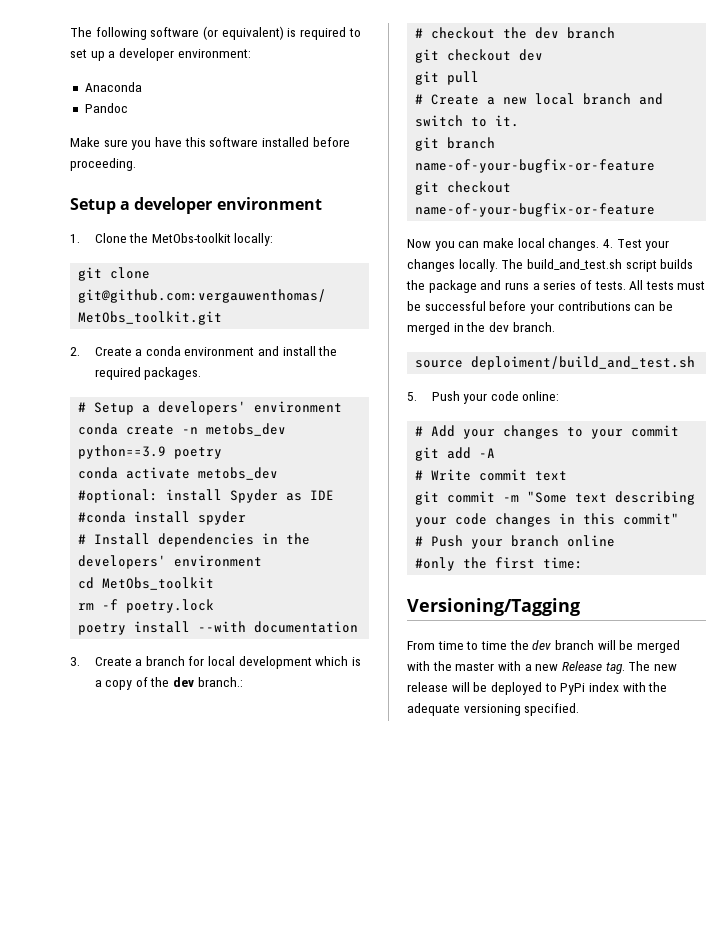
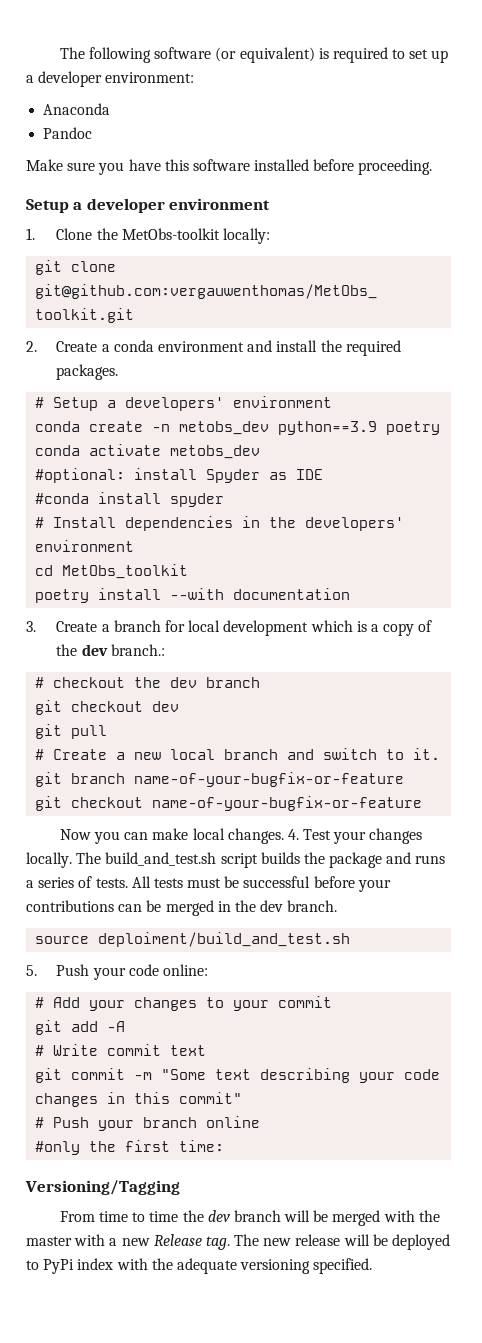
[78,599,215,613] // rm -f poetry.lock -> (189, 571) none

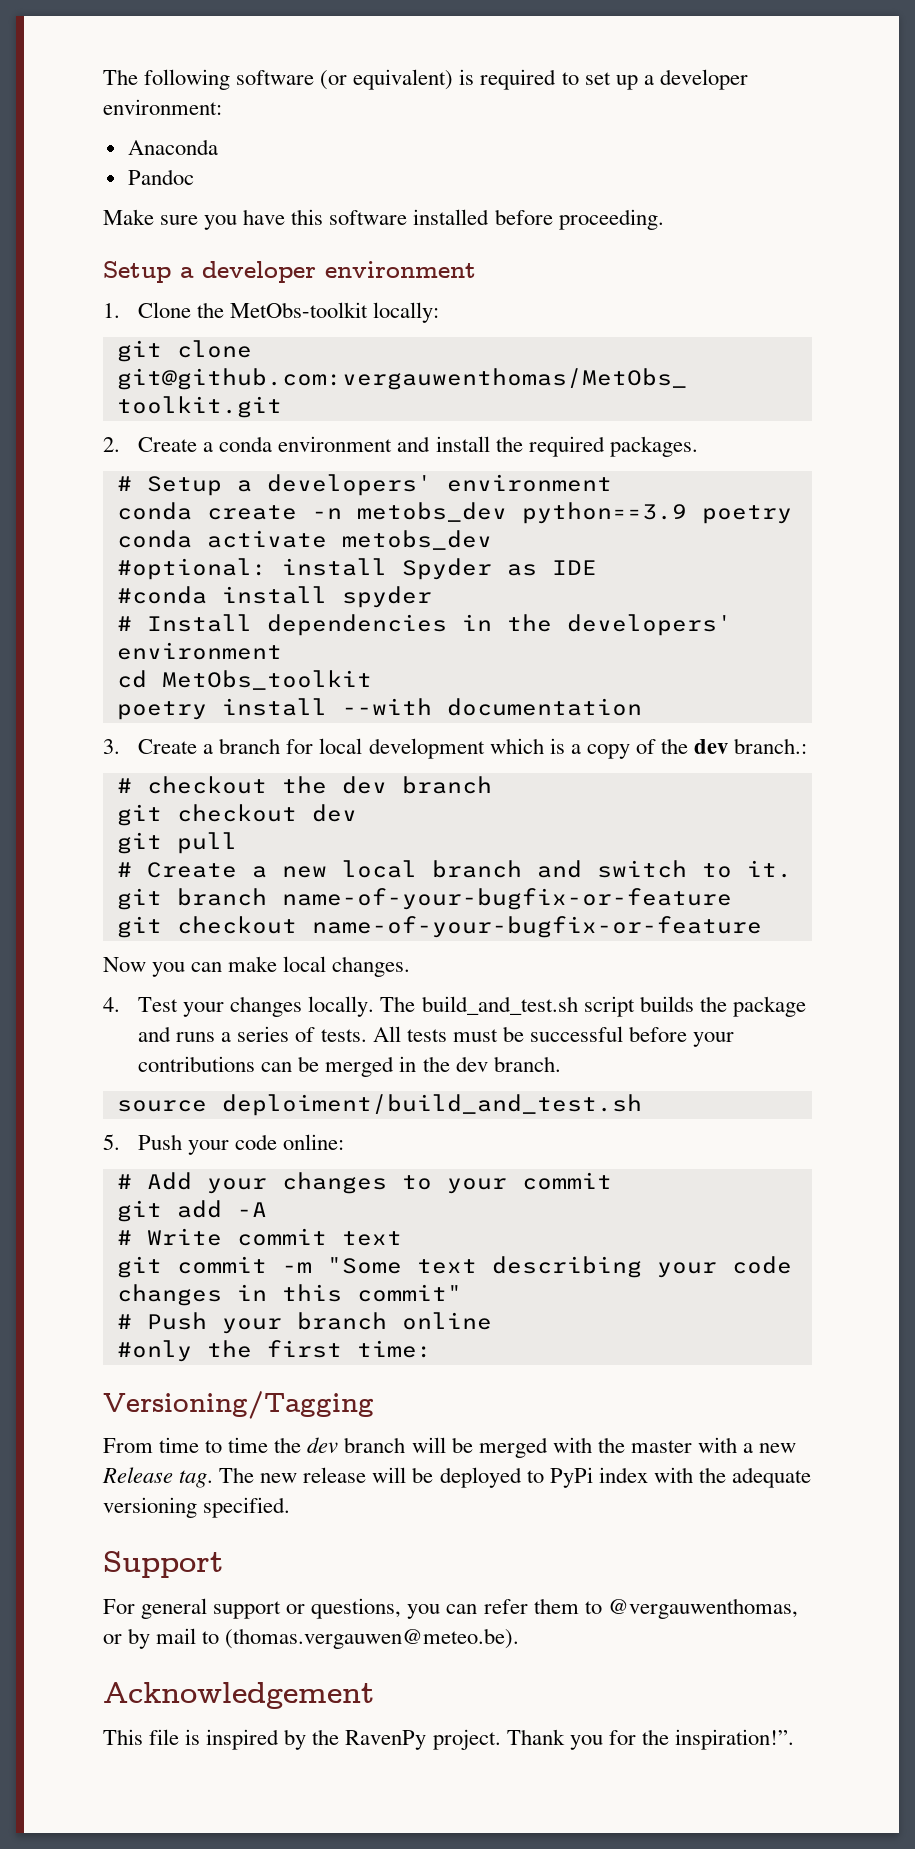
(284, 836) none -> (411, 966) //
(373, 1266) none -> [103,1551,223,1578] [103,1598,798,1619] [103,1628,520,1649] [103,1682,374,1709] [103,1729,794,1750] // Support // For general support or questions, you can refer them to @vergauwenthomas, or by mail to (thomas.vergauwen@meteo.be). // Acknowledgement // This file is inspired by the RavenPy project. Thank you for the inspiration!”.

